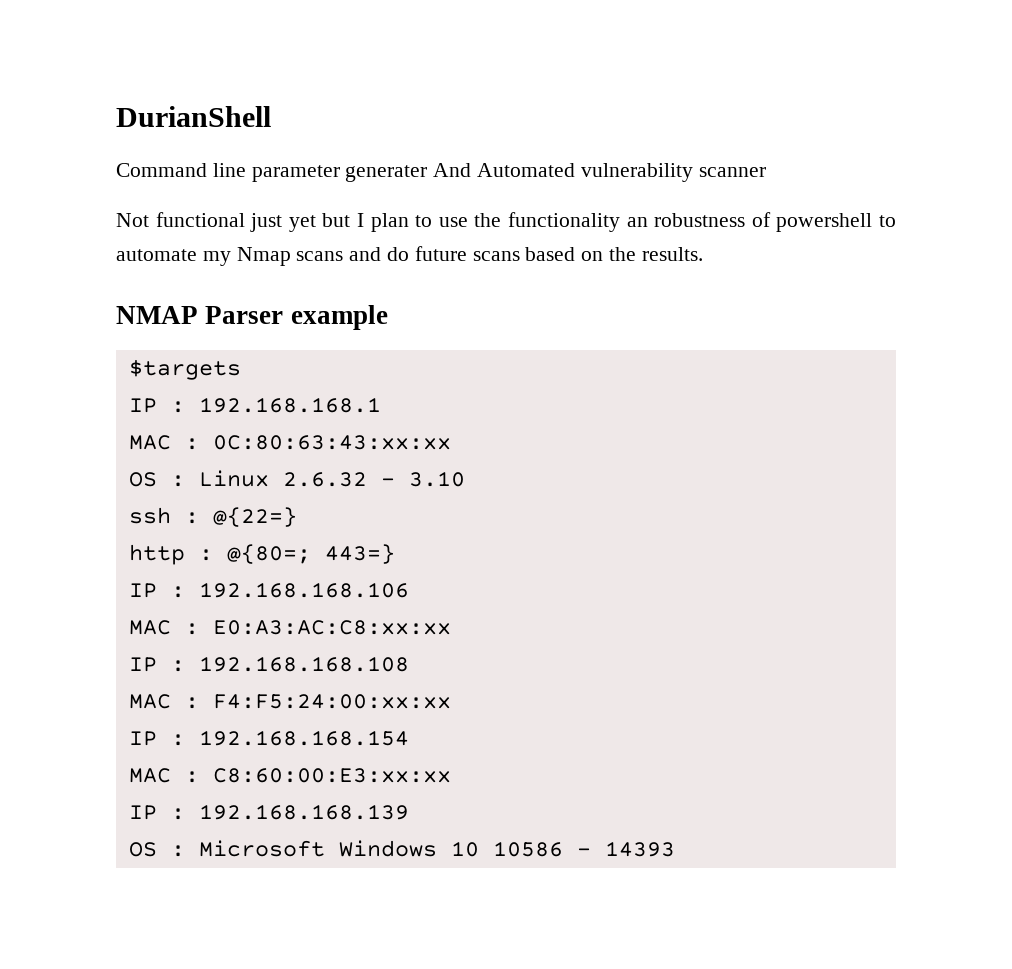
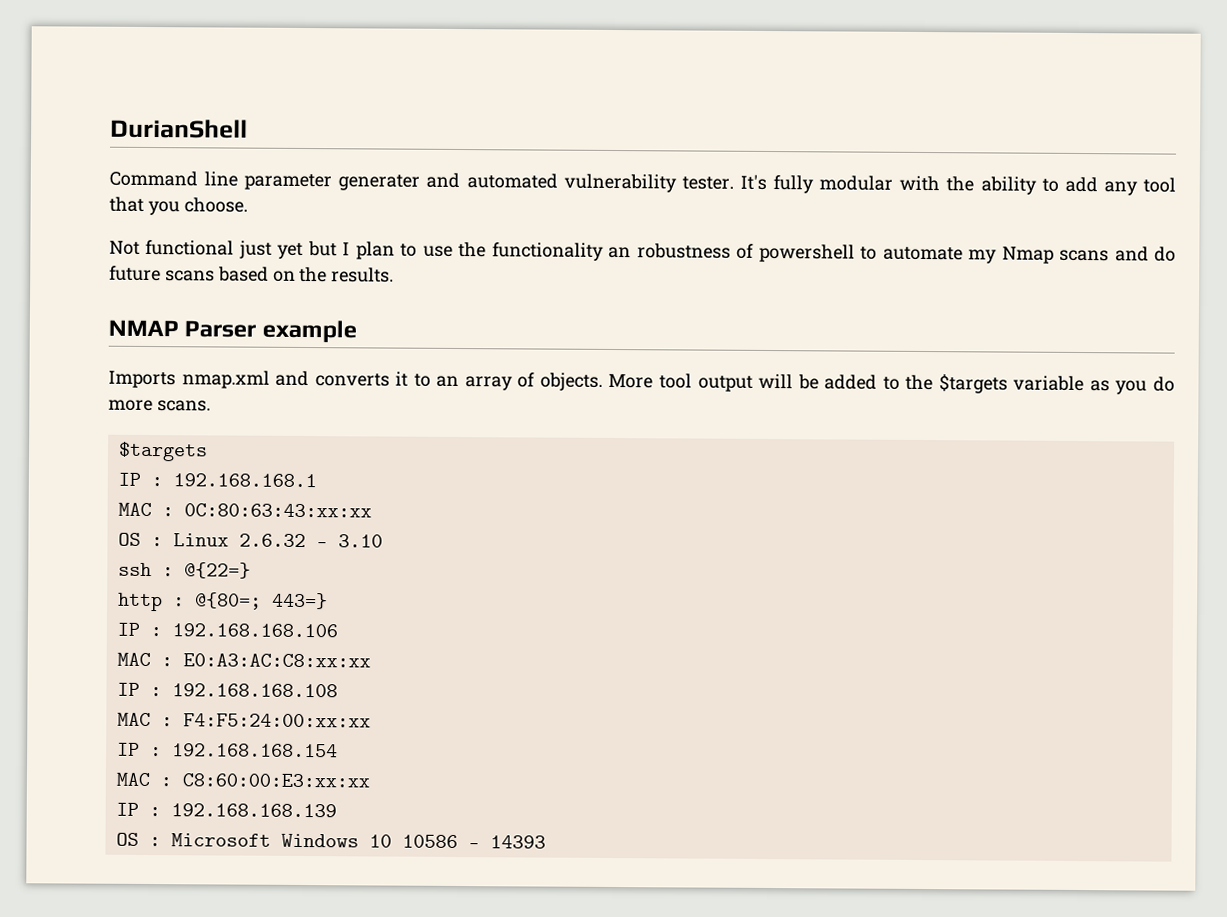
[433,163,766,182] And Automated vulnerability scanner -> [426,172,1176,196] [109,196,248,216] and automated vulnerability tester. It's fully modular with the ability to add any tool that you choose.
(388, 317) none -> [108,370,1175,395] [108,399,211,412] // Imports nmap.xml and converts it to an array of objects. More tool output will be added to the $targets variable as you do more scans.

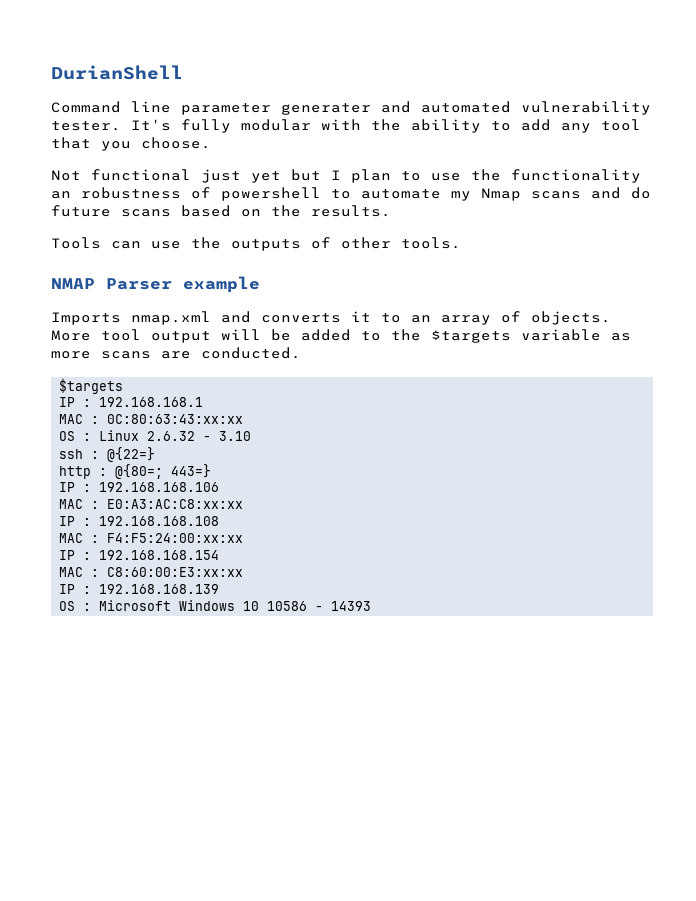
(395, 275) none -> [51,237,461,251] // Tools can use the outputs of other tools.
[1115,376,1175,395] [108,399,211,412] you do more scans. -> [51,347,301,359] more scans are conducted.

